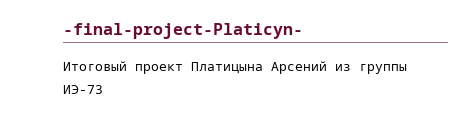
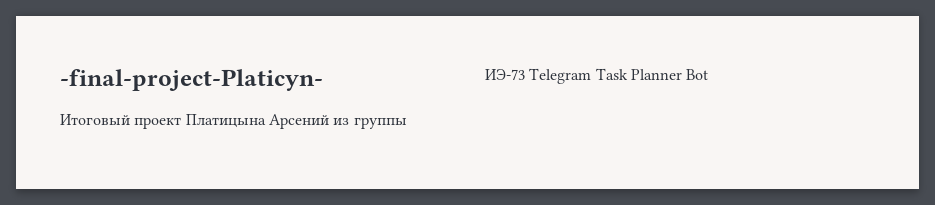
(103, 89) none -> [529,68,709,84] Telegram Task Planner Bot

